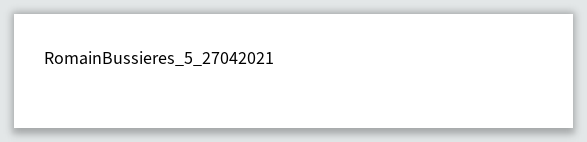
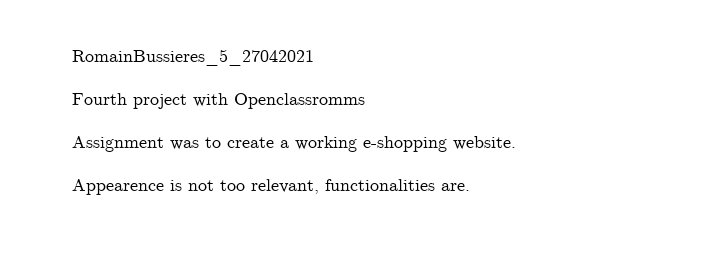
(274, 58) none -> [72,93,365,109] [72,136,516,152] [72,179,470,195] // Fourth project with Openclassromms // Assignment was to create a working e-shopping website. // Appearence is not too relevant, functionalities are.

